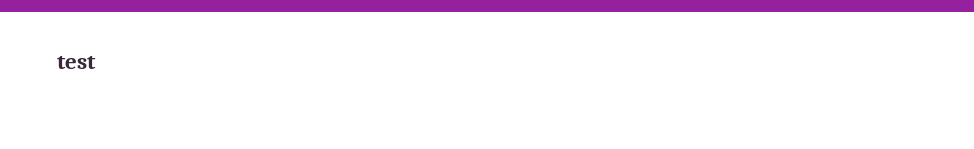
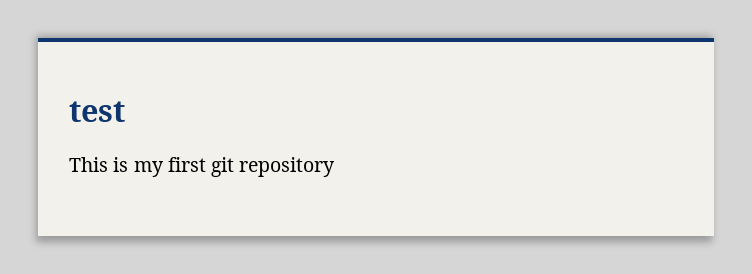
(96, 62) none -> [69,157,336,177] // This is my first git repository

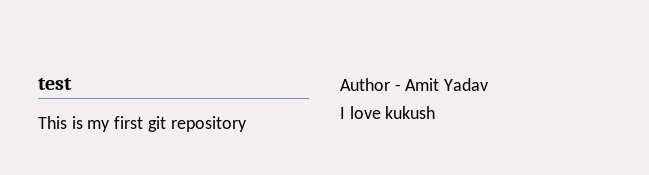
(336, 167) none -> [340,78,489,91] [340,106,436,119] // Author - Amit Yadav // I love kukush

